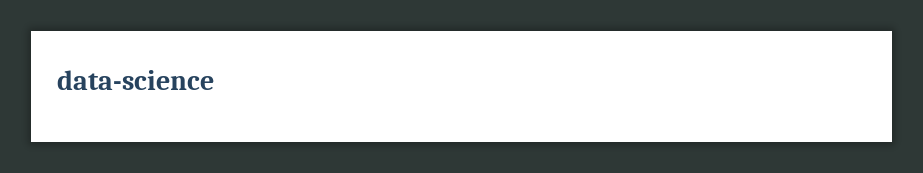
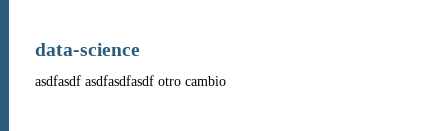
(214, 80) none -> [35,75,226,86] // asdfasdf asdfasdfasdf otro cambio

